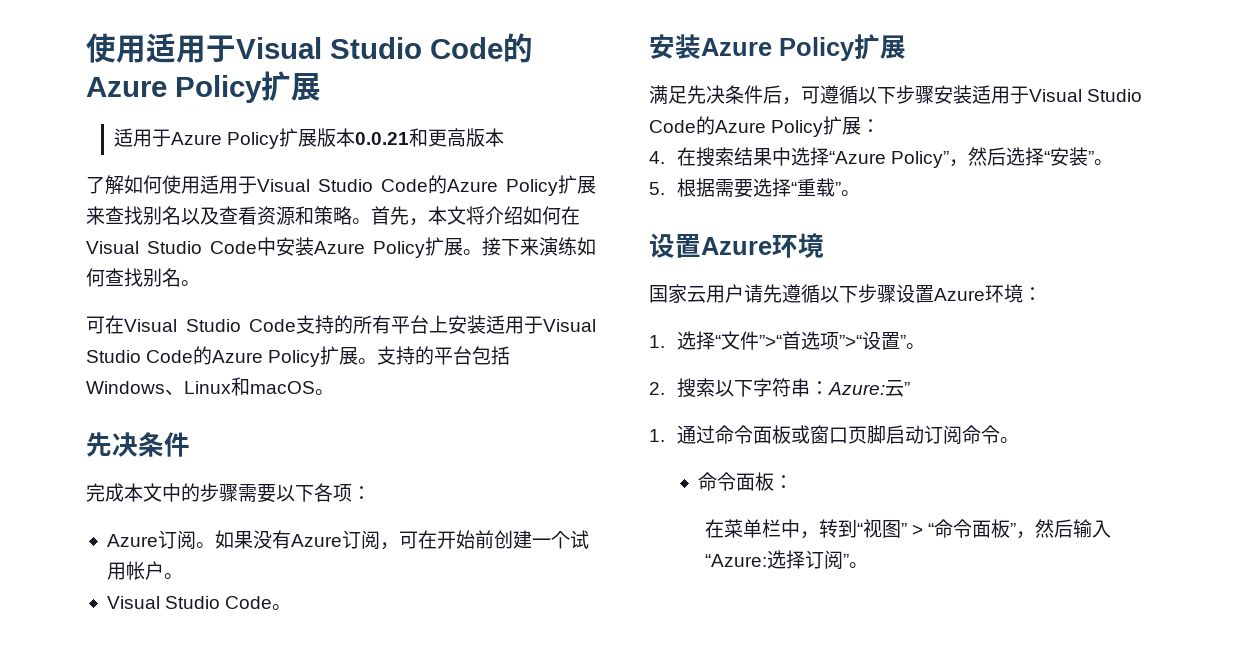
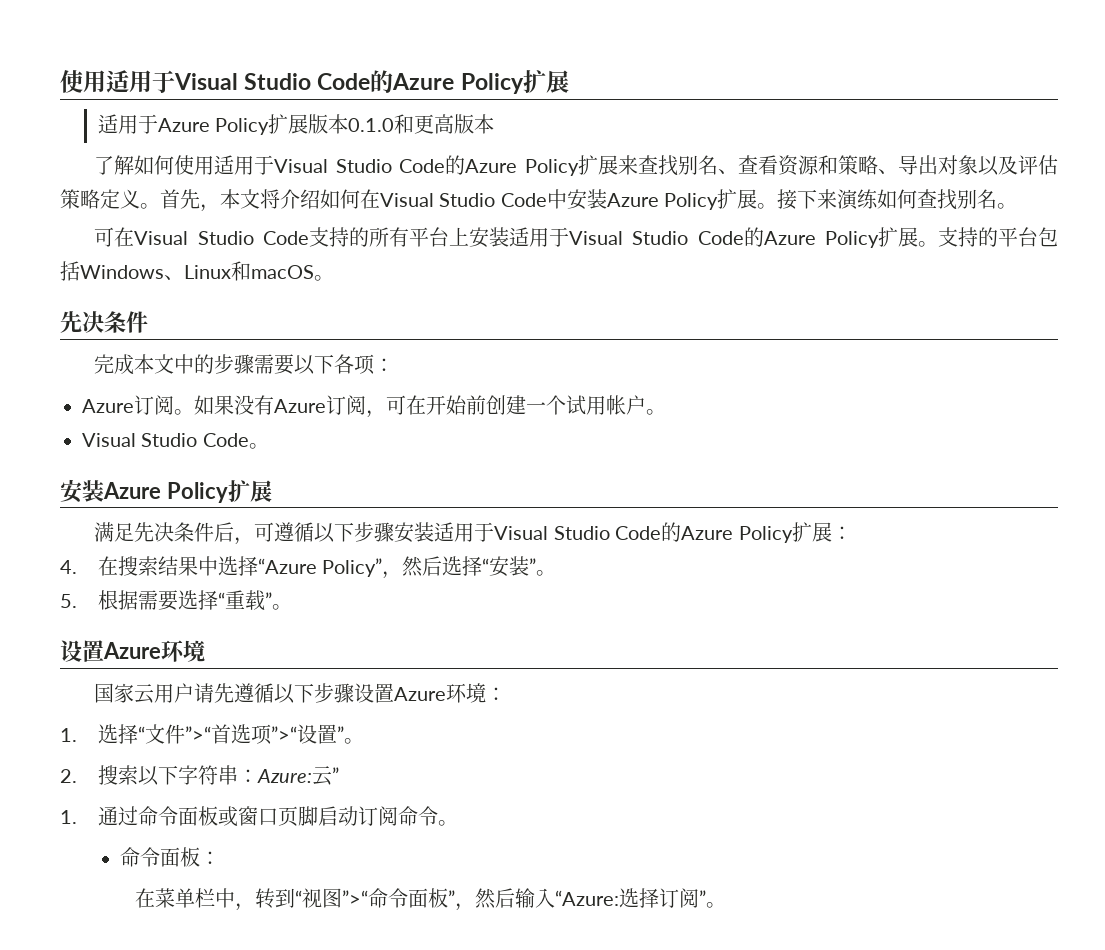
[355,132,410,145] 0.0.21 -> [347,118,394,132] 0.1.0
[181,207,219,225] 以及 -> [718,169,738,174] 、
(352, 215) none -> [878,155,1058,176] [60,189,140,209] 、导出对象以及评估策略定义
[900,523,935,536] ” > “ -> [342,890,369,906] ”>“

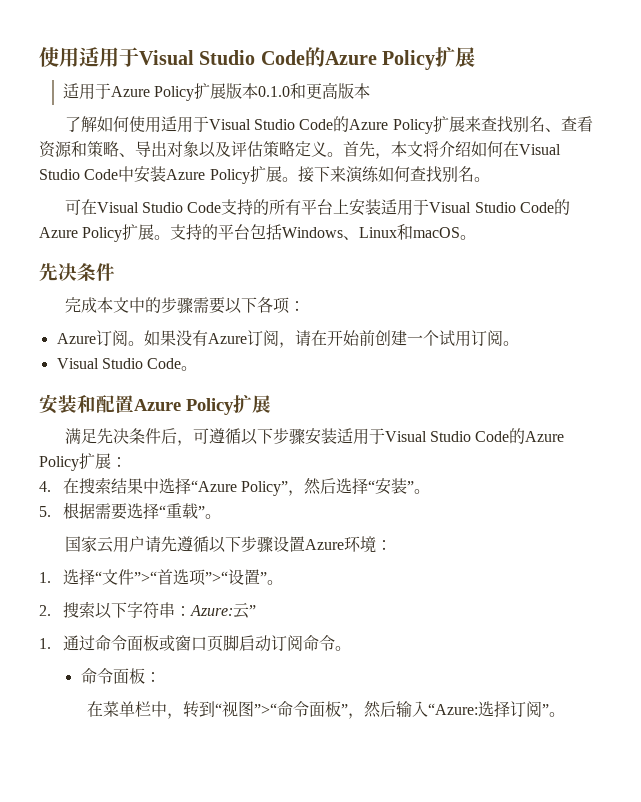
[386,395,406,415] 可 -> [294,330,311,346] 请
[606,395,646,415] 帐户 -> [470,330,503,346] 订阅
(104, 491) none -> [77,395,134,413] 和配置
[60,640,205,662] // 设置Azure环境 -> (222, 516) none

